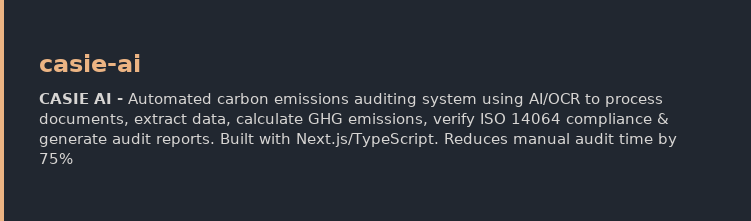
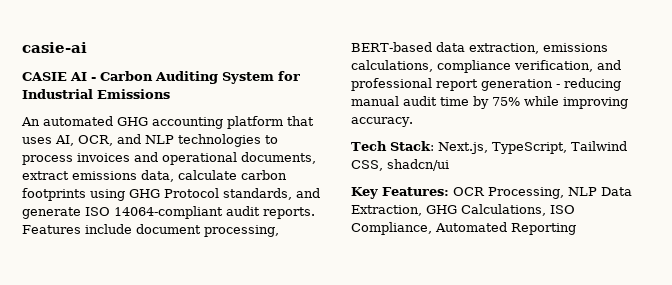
[128,93,663,107] Automated carbon emissions auditing system using AI/OCR to process -> [100,71,300,84] [22,89,170,99] [21,116,314,129] [22,134,278,147] [22,152,237,165] Carbon Auditing System for Industrial Emissions // An automated GHG accounting platform that uses AI, OCR, and NLP technologies to process invoices and operational
(187, 119) none -> [72,171,137,180] emissions
[308,113,669,127] [39,133,508,147] GHG emissions, verify ISO 14064 compliance & generate audit reports. Built with Next.js/TypeScript. Reduces -> [241,170,287,180] [22,188,320,201] [22,206,315,219] [22,224,279,237] [351,42,608,54] [351,60,621,73] [351,78,621,91] carbon footprints using GHG Protocol standards, and generate ISO 14064-compliant audit reports. Features include document processing, BERT-based data extraction, emissions calculations, compliance verification, and professional report generation - reducing
(73, 158) none -> [524,96,628,109] [351,117,413,127] [351,141,627,154] [351,159,449,171] [351,187,632,199] [351,204,575,216] [351,222,576,235] while improving accuracy. // Tech Stack: Next.js, TypeScript, Tailwind CSS, shadcn/ui // Key Features: OCR Processing, NLP Data Extraction, GHG Calculations, ISO Compliance, Automated Reporting

